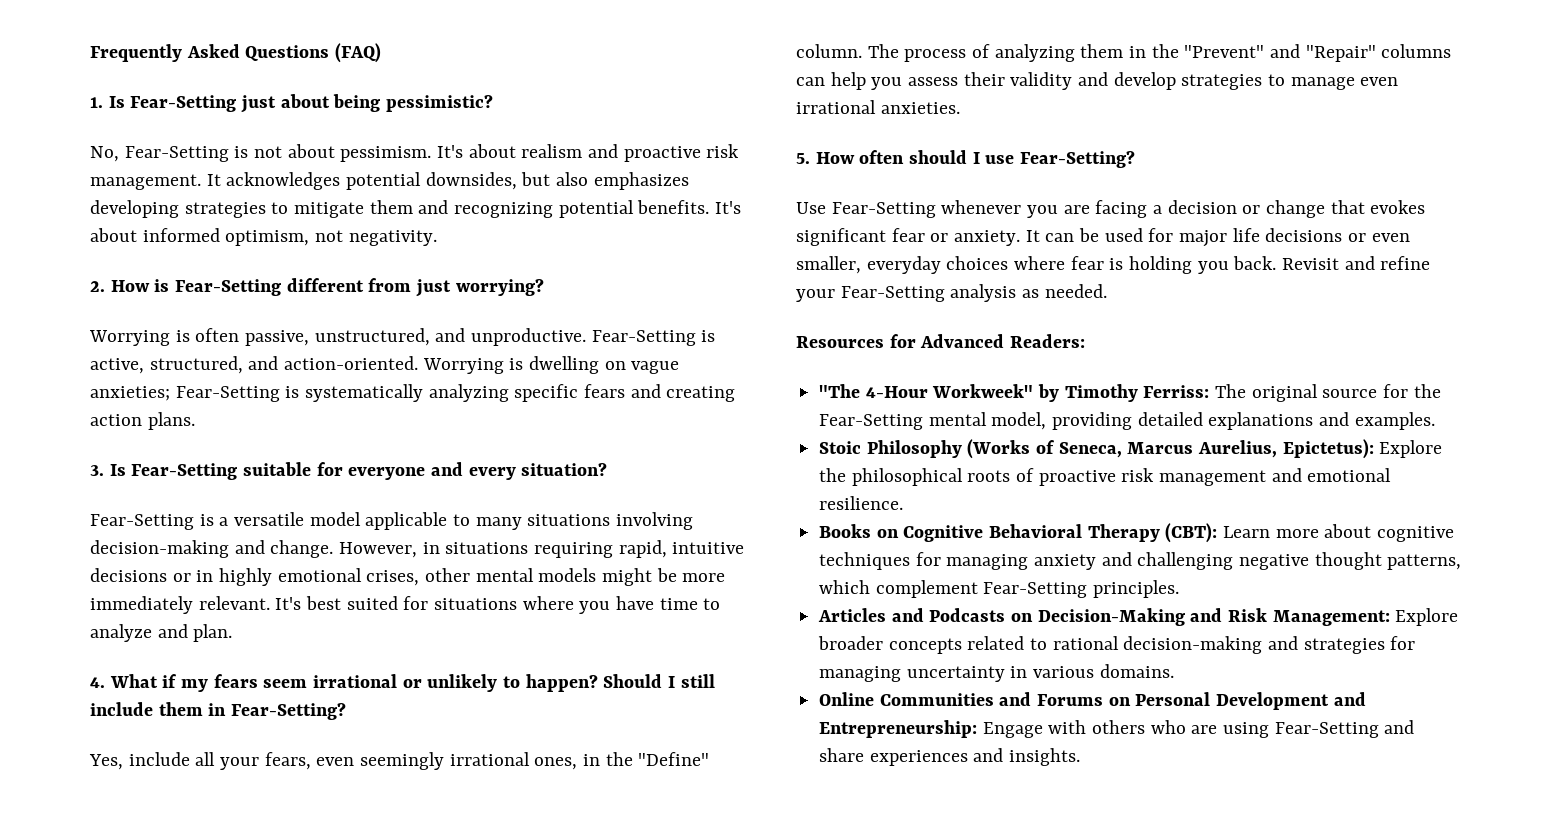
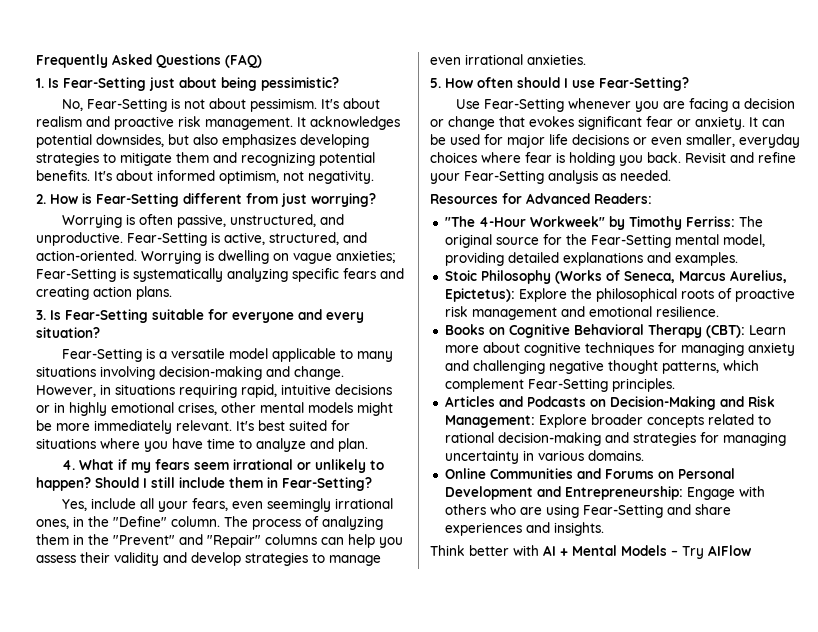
(1081, 757) none -> [430,545,751,559] // Think better with AI + Mental Models – Try AIFlow

